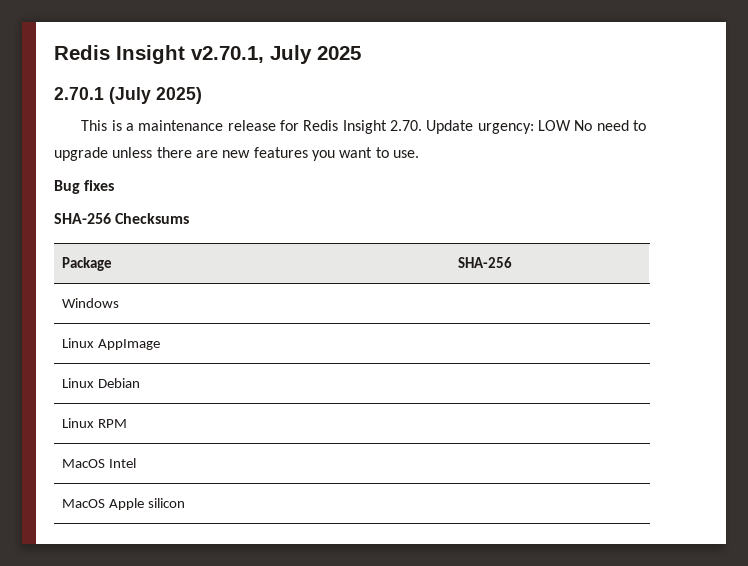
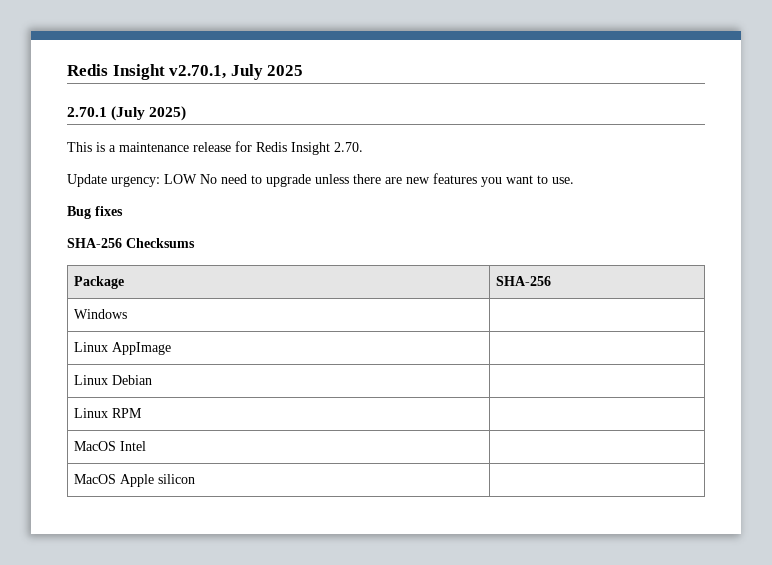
(422, 125) none -> (363, 147) //

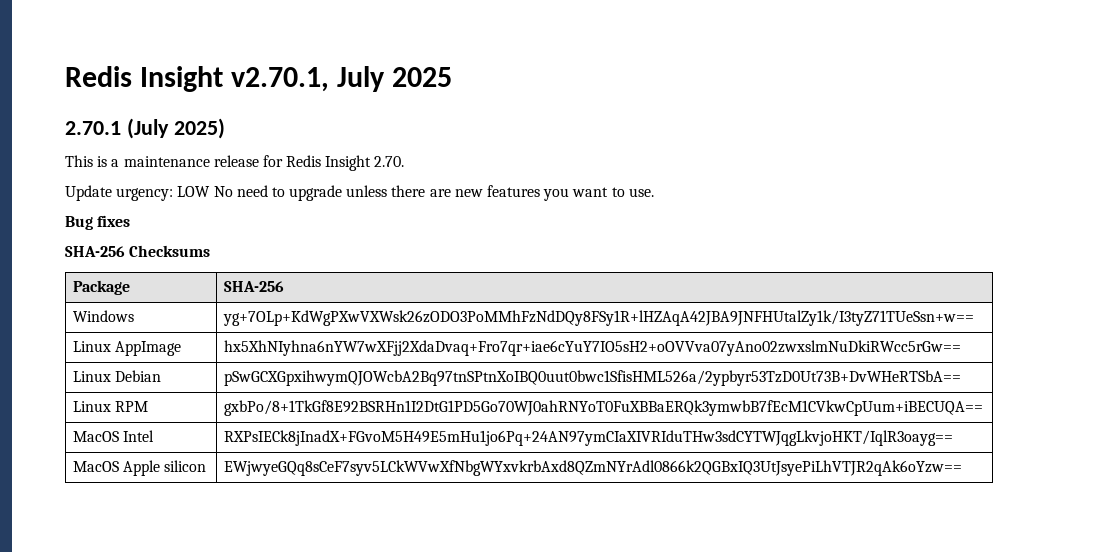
(127, 314) none -> [222,310,974,326] yg+7OLp+KdWgPXwVXWsk26zODO3PoMMhFzNdDQy8FSy1R+lHZAqA42JBA9JNFHUtalZy1k/I3tyZ71TUeSsn+w==
(171, 348) none -> [223,340,961,356] hx5XhNIyhna6nYW7wXFjj2XdaDvaq+Fro7qr+iae6cYuY7IO5sH2+oOVVva07yAno02zwxslmNuDkiRWcc5rGw==
(152, 380) none -> [223,370,961,386] pSwGCXGpxihwymQJOWcbA2Bq97tnSPtnXoIBQ0uut0bwc1SfisHML526a/2ypbyr53TzD0Ut73B+DvWHeRTSbA==
(142, 413) none -> [223,400,983,416] gxbPo/8+1TkGf8E92BSRHn1I2DtG1PD5Go70WJ0ahRNYoT0FuXBBaERQk3ymwbB7fEcM1CVkwCpUum+iBECUQA==
(146, 446) none -> [223,430,953,446] RXPsIECk8jInadX+FGvoM5H49E5mHu1jo6Pq+24AN97ymCIaXIVRIduTHw3sdCYTWJqgLkvjoHKT/IqlR3oayg==
(195, 479) none -> [223,460,962,476] EWjwyeGQq8sCeF7syv5LCkWVwXfNbgWYxvkrbAxd8QZmNYrAdl0866k2QGBxIQ3UtJsyePiLhVTJR2qAk6oYzw==

